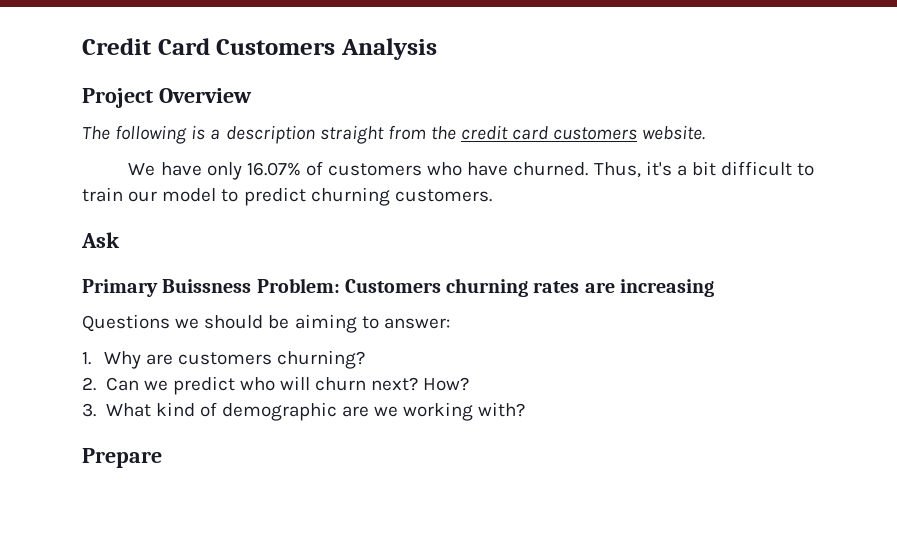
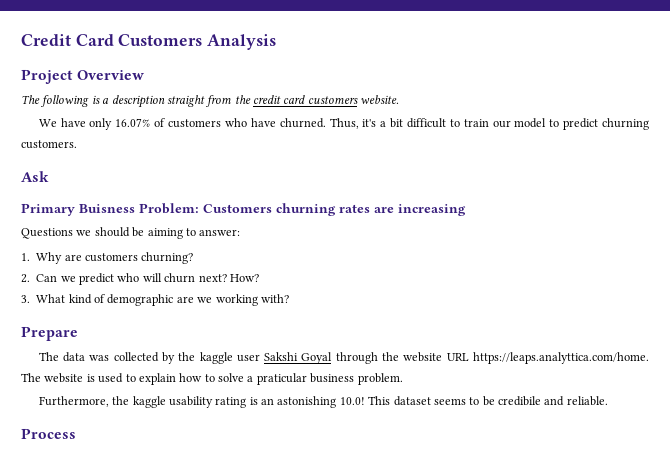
[162,279,252,293] Buissness -> [79,204,135,213] Buisness
(162, 458) none -> [38,352,650,364] [21,373,403,385] [38,396,608,408] [21,428,76,439] // The data was collected by the kaggle user Sakshi Goyal through the website URL https://leaps.analyttica.com/home. The website is used to explain how to solve a praticular business problem. // Furthermore, the kaggle usability rating is an astonishing 10.0! This dataset seems to be credibile and reliable. // Process

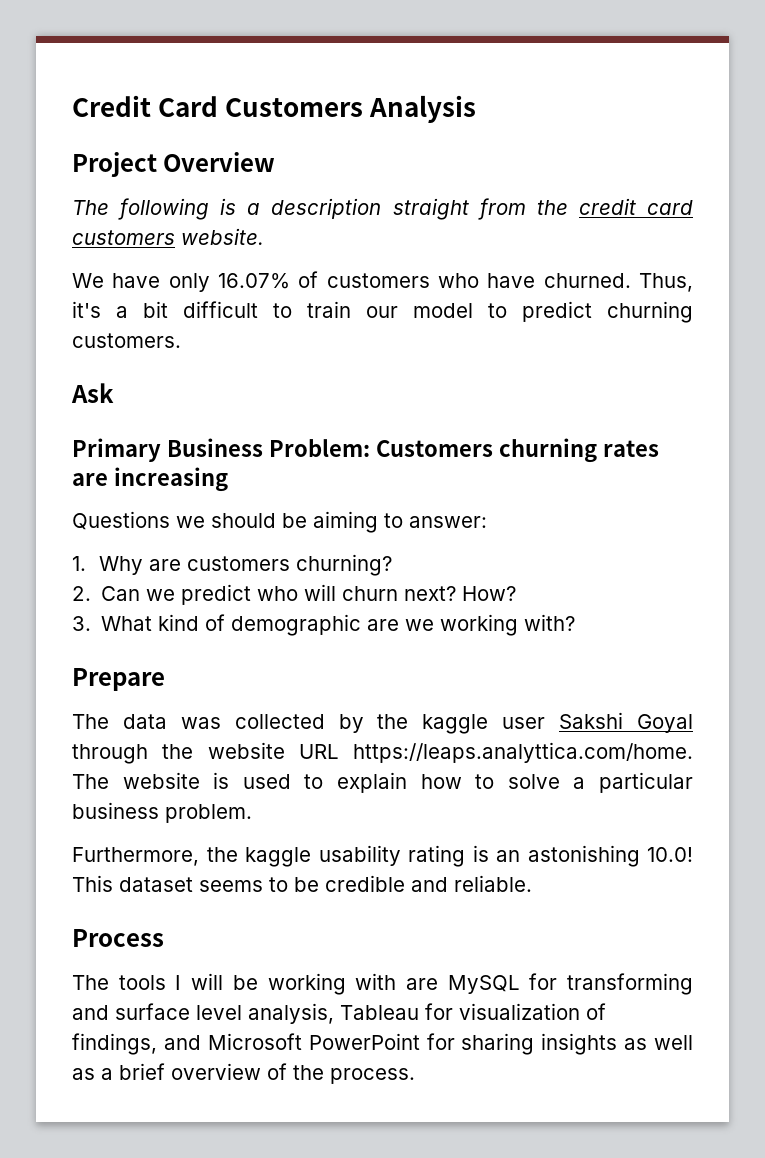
[79,204,135,213] Buisness -> [166,438,263,457] Business
[256,373,307,385] praticular -> [599,772,694,793] particular
[497,396,541,406] credibile -> [325,875,405,892] credible
(76, 433) none -> [72,973,693,995] [72,1003,606,1024] [72,1033,693,1055] [72,1063,415,1084] // The tools I will be working with are MySQL for transforming and surface level analysis, Tableau for visualization of findings, and Microsoft PowerPoint for sharing insights as well as a brief overview of the process.

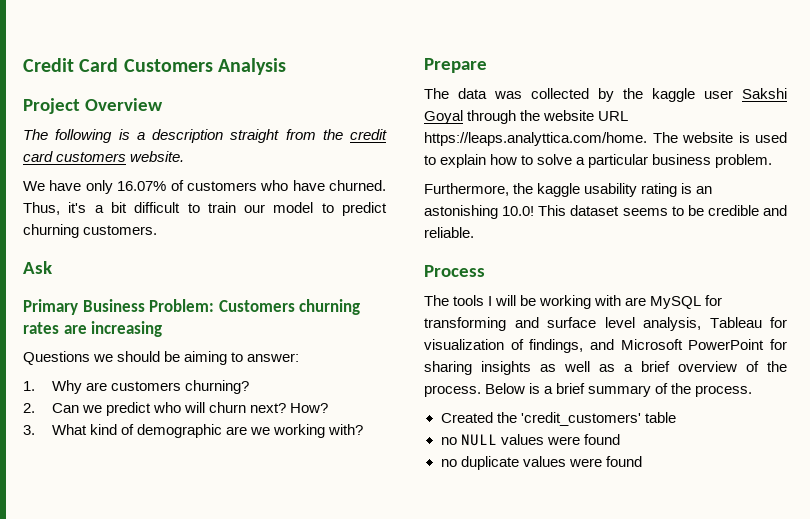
(415, 1076) none -> [485,383,753,397] [440,412,676,426] [440,434,620,446] [440,456,642,470] Below is a brief summary of the process. // Created the 'credit_customers' table // no NULL values were found // no duplicate values were found

